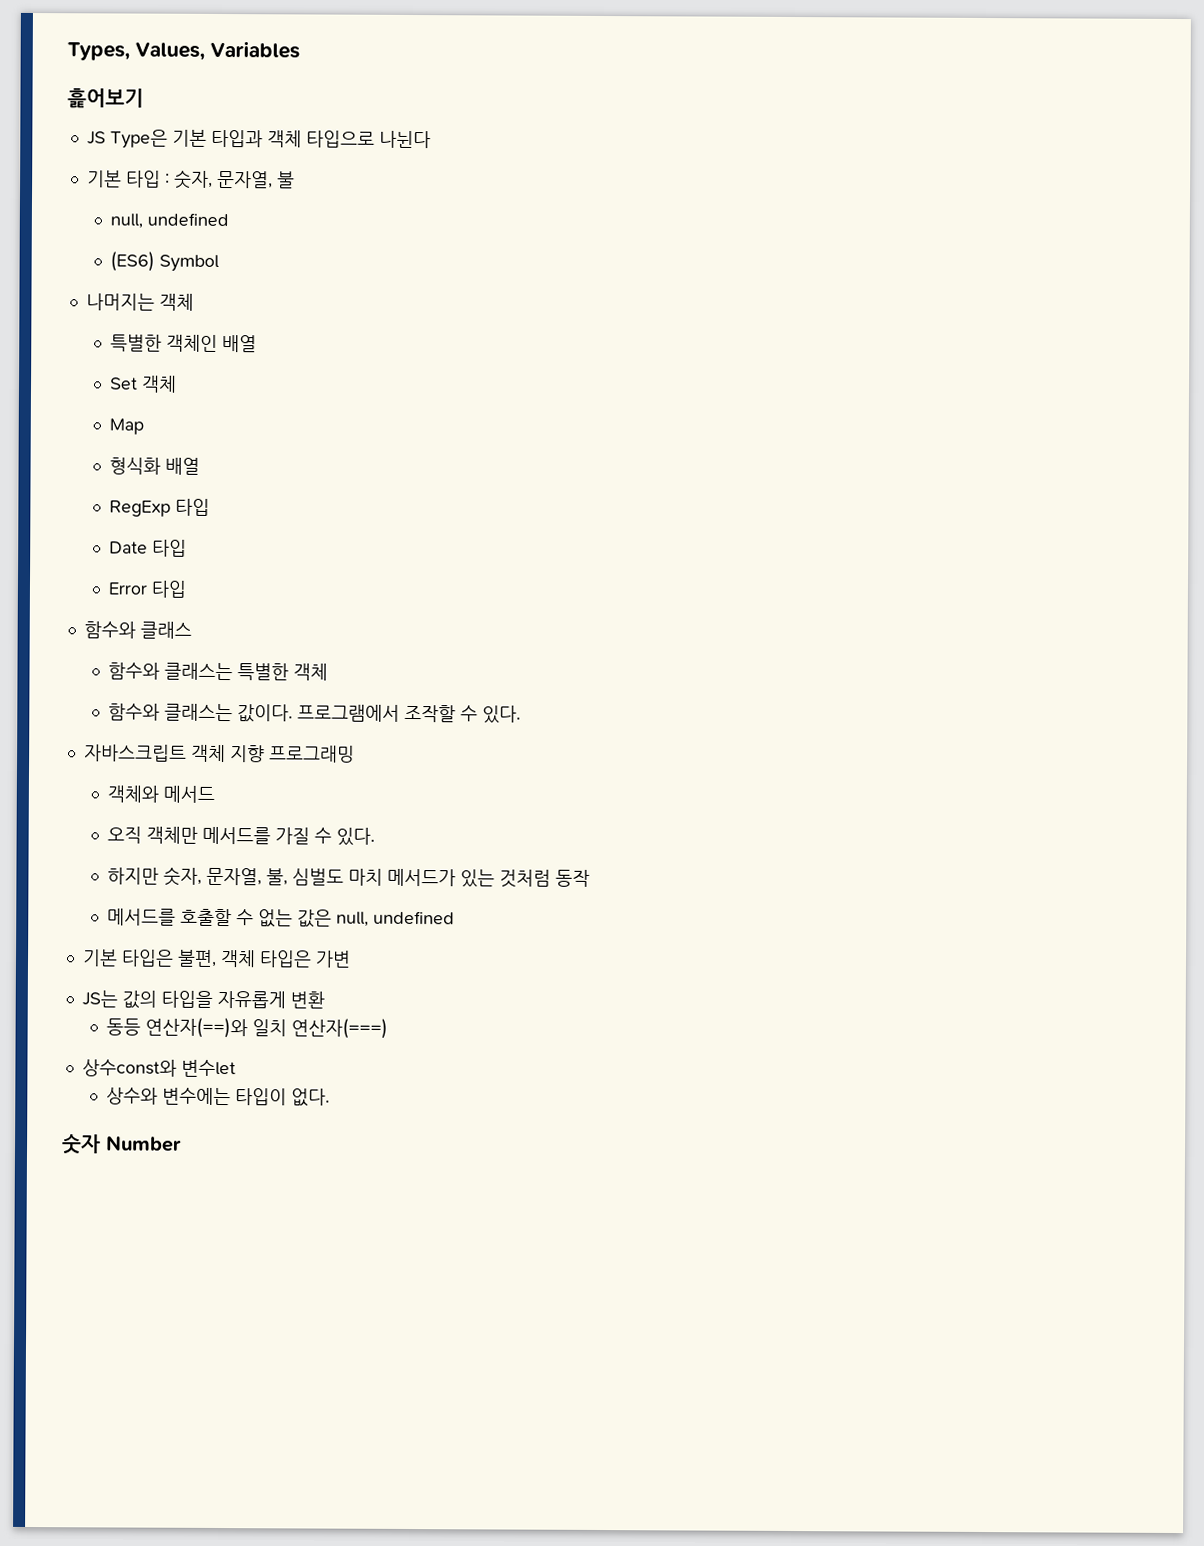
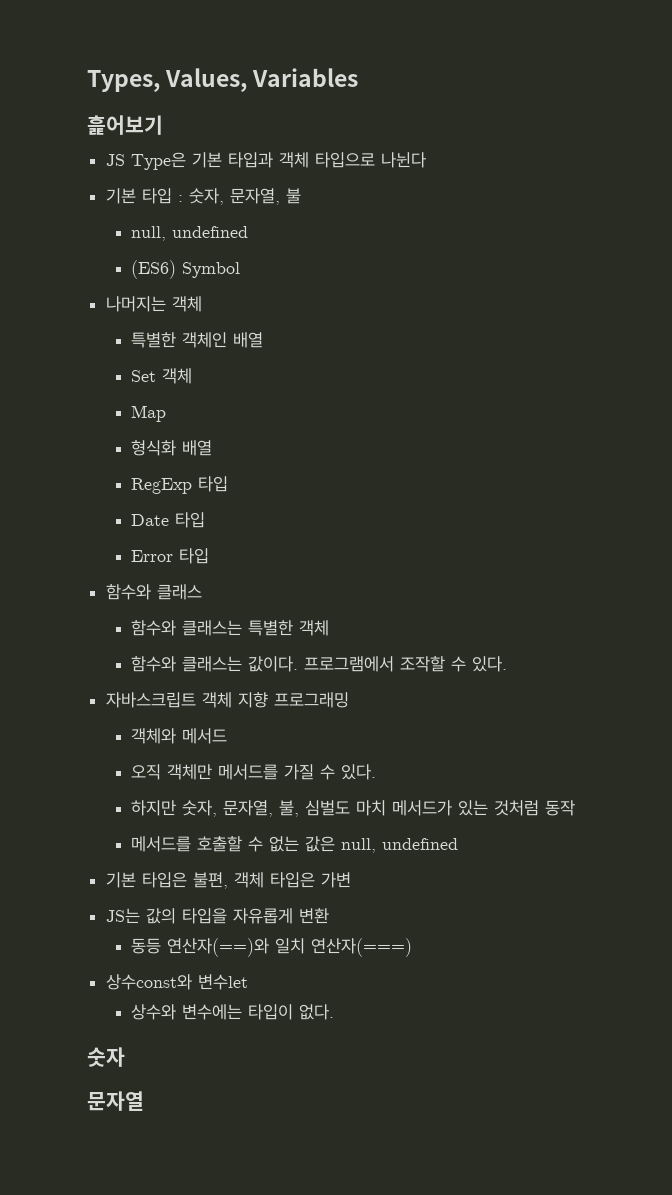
[106,1135,182,1152] Number -> [87,1091,144,1111] // 문자열

